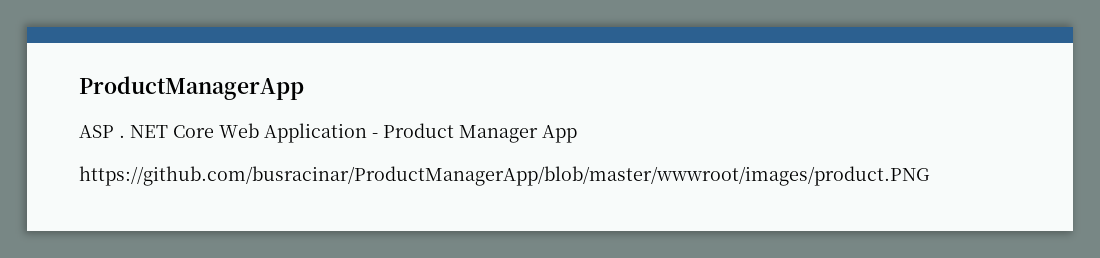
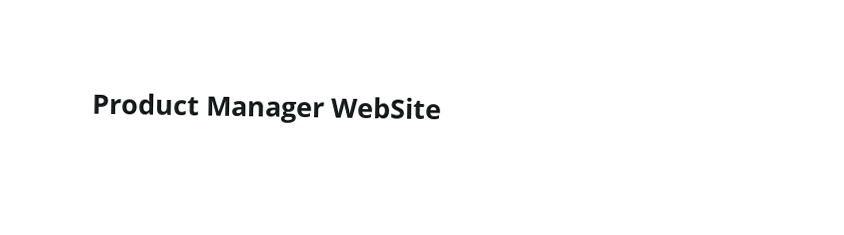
[79,76,304,100] [79,123,577,143] [79,166,930,186] ProductManagerApp // ASP . NET Core Web Application - Product Manager App // https://github.com/busracinar/ProductManagerApp/blob/master/wwwroot/images/product.PNG -> [92,92,443,124] Product Manager WebSite

